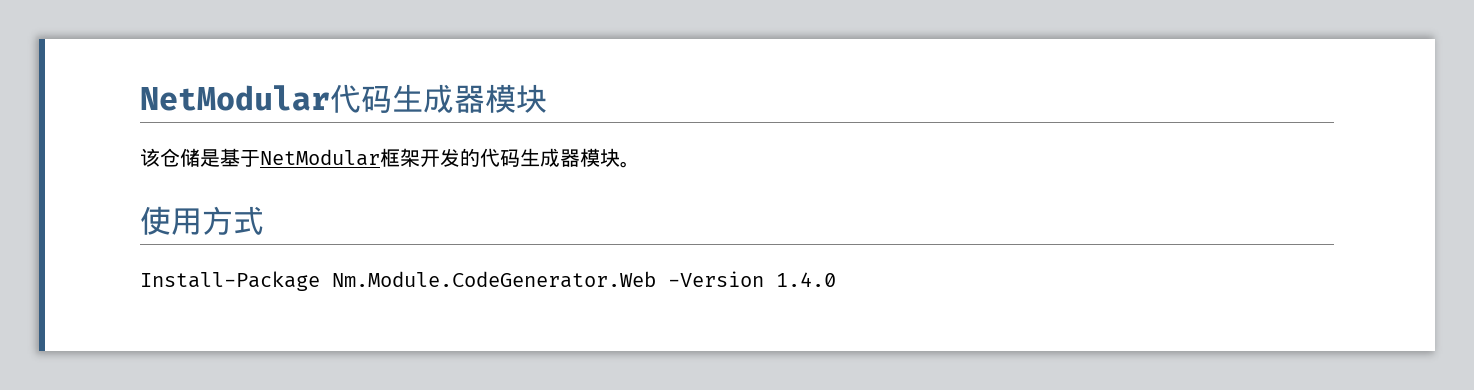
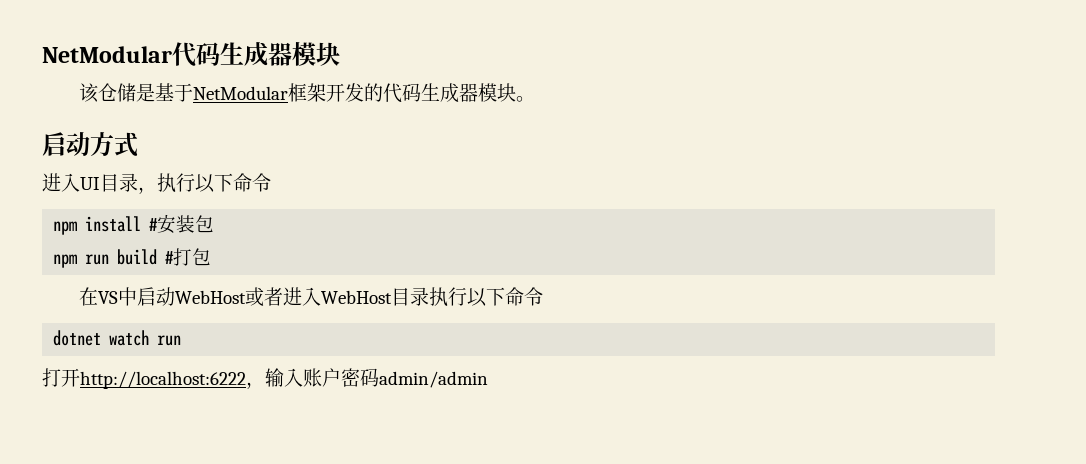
[140,206,202,235] 使用 -> [42,132,90,156] 启动
[140,271,836,291] Install-Package Nm.Module.CodeGenerator.Web -Version 1.4.0 -> [42,173,271,194] [53,214,215,235] [53,248,212,268] [78,287,543,307] [53,330,182,346] [42,368,488,389] 进入UI目录，执行以下命令 // npm install #安装包 // npm run build #打包 // 在VS中启动WebHost或者进入WebHost目录执行以下命令 // dotnet watch run // 打开http://localhost:6222，输入账户密码admin/admin

